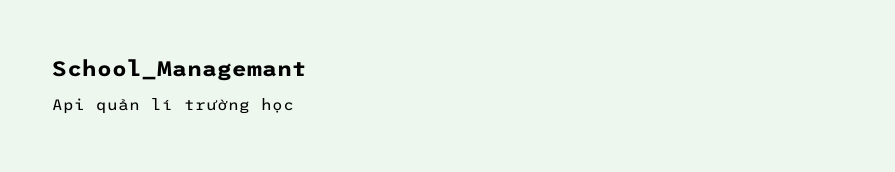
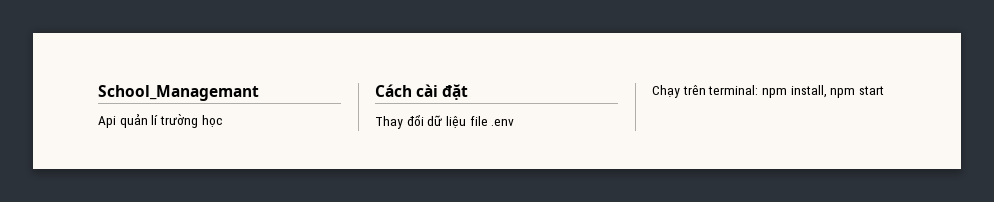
(294, 105) none -> [375,84,469,100] [375,114,515,129] [652,85,884,98] // Cách cài đặt // Thay đổi dữ liệu file .env // Chạy trên terminal: npm install, npm start

